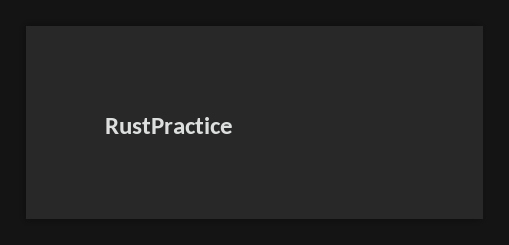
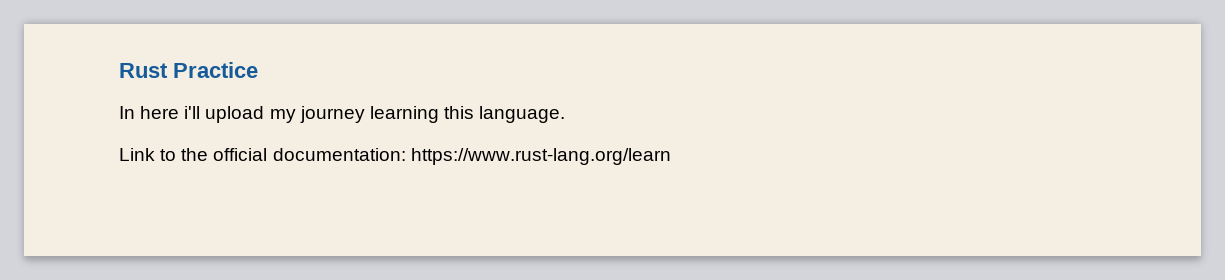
[105,117,233,134] RustPractice -> [119,62,258,78] [119,106,566,123] [119,148,671,165] Rust Practice // In here i'll upload my journey learning this language. // Link to the official documentation: https://www.rust-lang.org/learn

